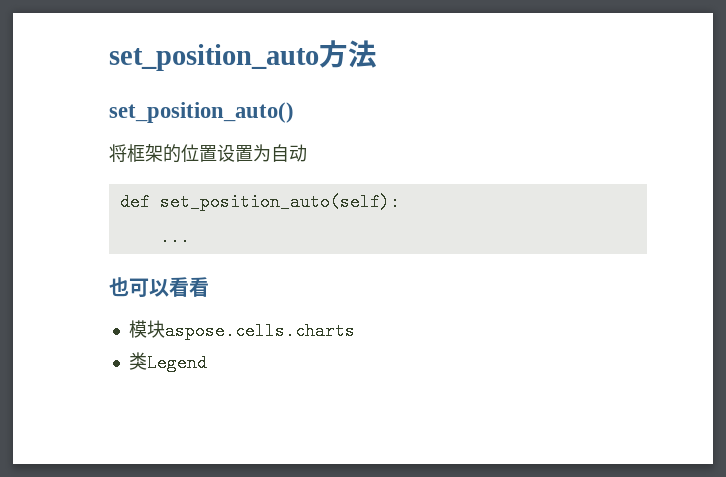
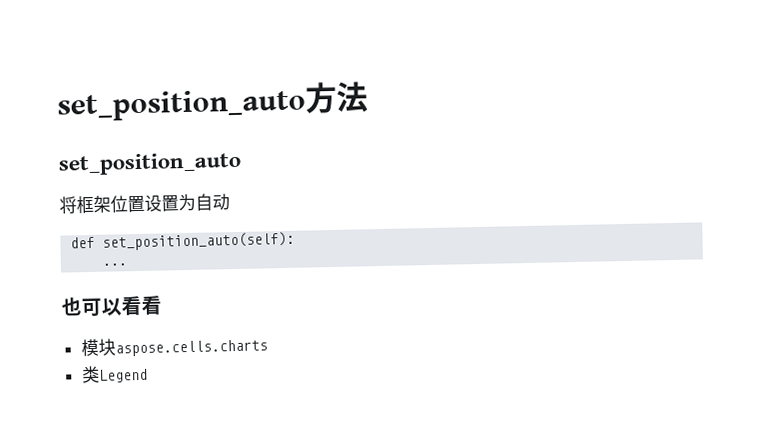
[109,102,294,123] set_position_auto() -> [58,151,242,176] set_position_auto
[163,144,181,163] 的 -> (111, 204) none

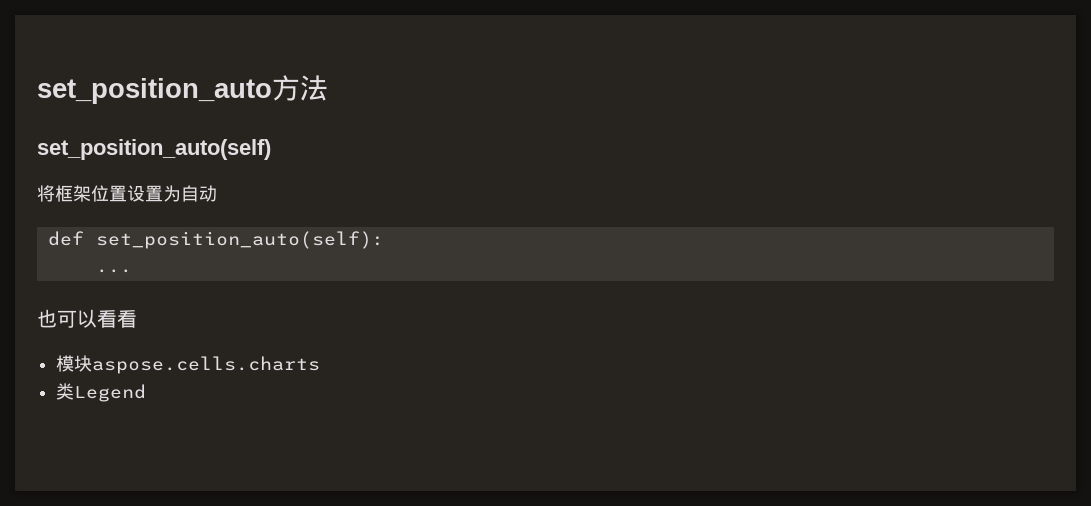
[58,151,242,176] set_position_auto -> [37,139,271,160] set_position_auto(self)

